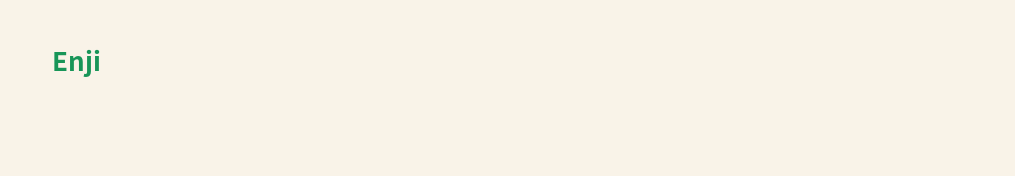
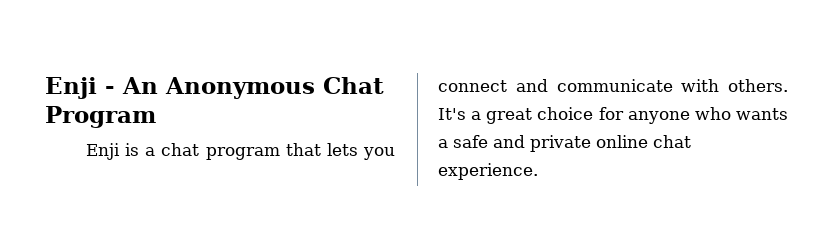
[52,49,101,77] Enji -> [45,77,384,99] [45,106,156,128] [85,143,395,160] [438,79,788,92] [438,107,788,124] [438,135,691,152] [438,163,538,180] Enji - An Anonymous Chat Program // Enji is a chat program that lets you connect and communicate with others. It's a great choice for anyone who wants a safe and private online chat experience.

